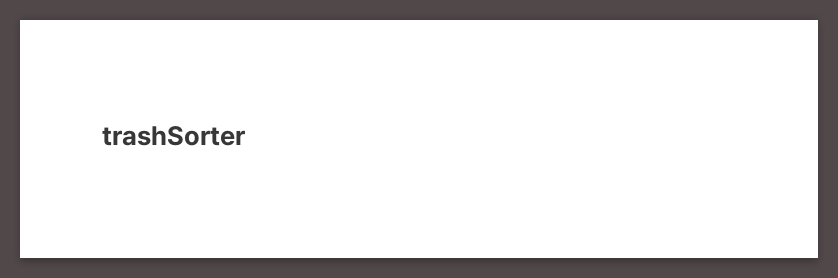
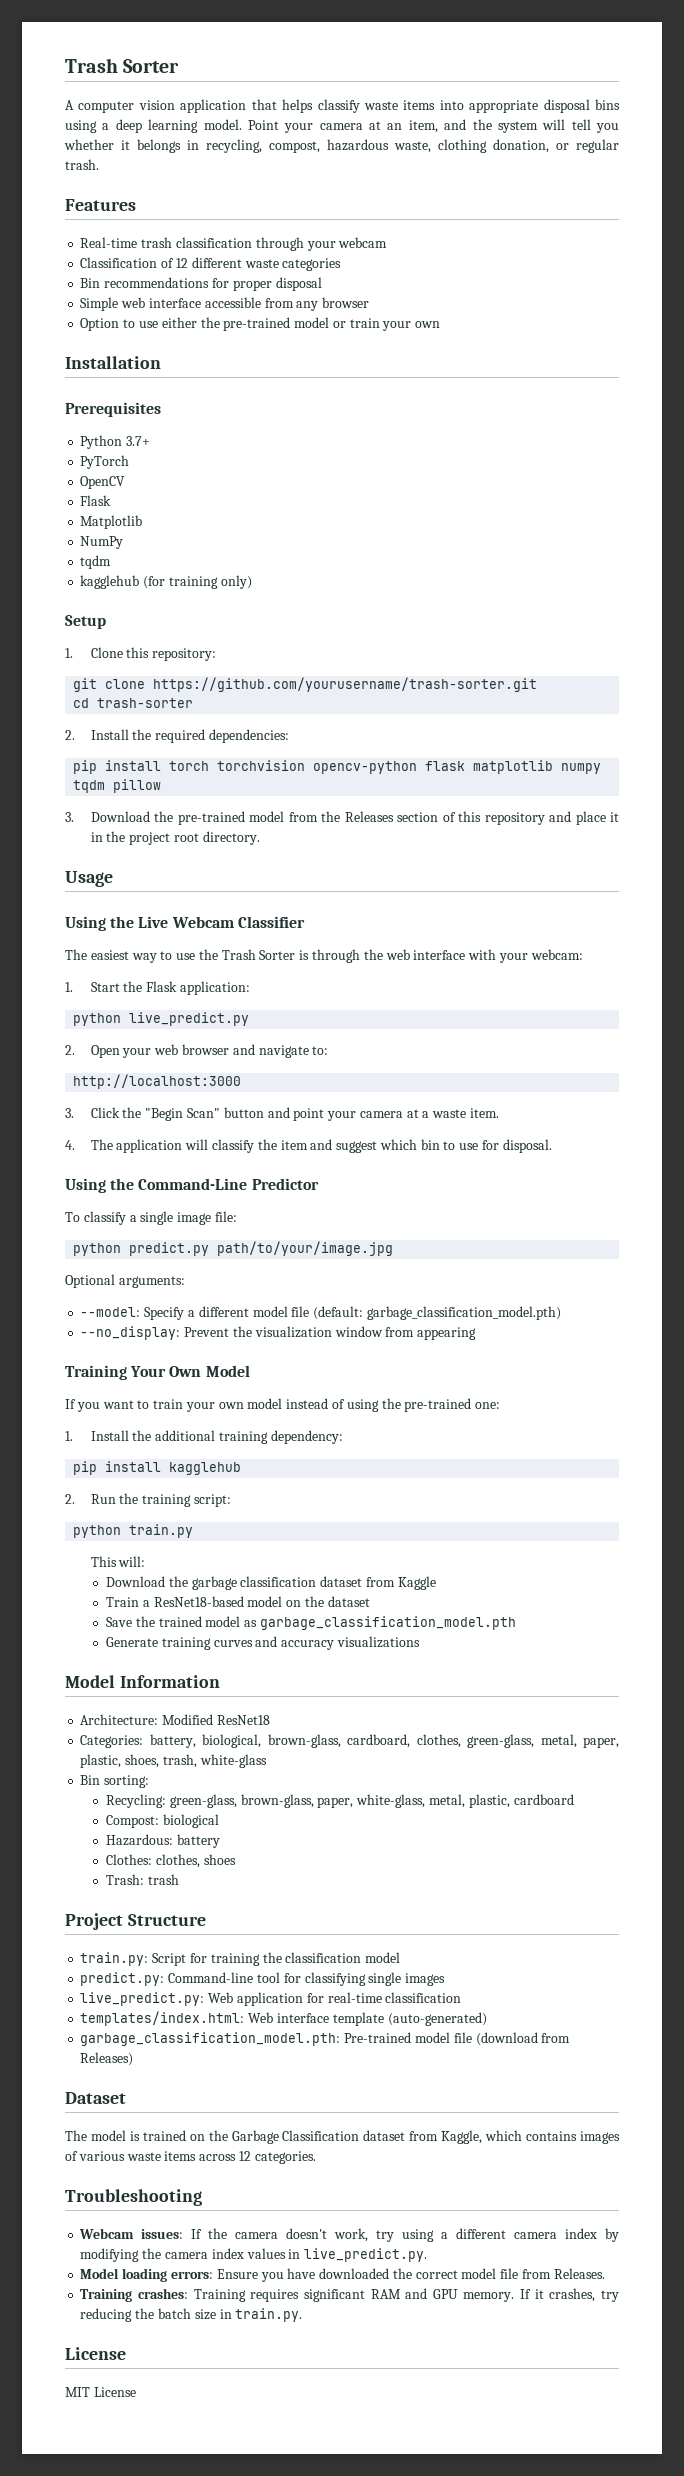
[102,126,245,146] trashSorter -> [65,58,180,73] [65,99,621,113] [65,119,619,133] [64,139,619,153] [65,159,99,170] [65,199,136,211] [80,237,388,251] [80,257,342,271] [80,277,322,291] [80,297,370,311] [80,317,441,331] [65,356,161,369] [65,402,161,417] [80,435,151,449] [80,455,130,469] [80,476,126,489] [80,495,112,506] [80,515,143,529] [80,536,124,549] [80,555,112,569] [80,575,252,589] [65,615,106,629] [65,647,217,661] [73,677,538,692] [73,698,194,708] [65,729,289,743] [73,760,602,774] [73,779,162,793] [65,811,619,825] [90,831,260,845] [65,871,113,887] [65,916,305,931] [65,949,583,963] [65,981,250,995] [73,1012,250,1026] [65,1044,329,1058] [73,1074,242,1089] [65,1107,500,1121] [65,1139,552,1153] [65,1178,319,1193] [65,1211,237,1225] [73,1241,394,1256] [65,1274,185,1288] [80,1306,561,1320] [80,1326,477,1340] [65,1365,250,1380] [65,1398,501,1412] [65,1430,343,1444] [73,1461,242,1475] [65,1493,231,1507] [73,1524,194,1538] [90,1556,146,1567] [106,1576,436,1590] [106,1596,370,1607] [106,1616,516,1630] [106,1636,420,1650] [65,1675,220,1688] [80,1714,270,1725] [80,1734,619,1748] [80,1754,267,1768] [80,1775,150,1788] [106,1794,574,1808] [106,1814,219,1828] [106,1834,220,1848] [106,1854,236,1868] [106,1874,179,1885] [65,1913,206,1930] [80,1952,401,1966] [80,1972,446,1986] [80,1992,462,2006] [80,2011,487,2026] [80,2032,571,2046] [80,2052,134,2066] [65,2092,126,2104] [65,2130,620,2144] [65,2151,316,2164] [65,2189,202,2206] [79,2228,619,2242] [80,2248,428,2262] [80,2268,605,2282] [80,2288,619,2302] [80,2308,303,2322] [65,2347,126,2360] [65,2387,136,2397] Trash Sorter // A computer vision application that helps classify waste items into appropriate disposal bins using a deep learning model. Point your camera at an item, and the system will tell you whether it belongs in recycling, compost, hazardous waste, clothing donation, or regular trash. // Features // Real-time trash classification through your webcam // Classification of 12 different waste categories // Bin recommendations for proper disposal // Simple web interface accessible from any browser // Option to use either the pre-trained model or train your own // Installation // Prerequisites // Python 3.7+ // PyTorch // OpenCV // Flask // Matplotlib // NumPy // tqdm // kagglehub (for training only) // Setup // 1. Clone this repository: // git clone https://github.com/yourusername/trash-sorter.git // cd trash-sorter // 2. Install the required dependencies: // pip install torch torchvision opencv-python flask matplotlib numpy tqdm pillow // 3. Download the pre-trained model from the Releases section of this repository and place it in the project root directory. // Usage // Using the Live Webcam Classifier // The easiest way to use the Trash Sorter is through the web interface with your webcam: // 1. Start the Flask application: // python live_predict.py // 2. Open your web browser and navigate to: // http://localhost:3000 // 3. Click the "Begin Scan" button and point your camera at a waste item. // 4. The application will classify the item and suggest which bin to use for disposal. // Using the Command-Line Predictor // To classify a single image file: // python predict.py path/to/your/image.jpg // Optional arguments: // --model: Specify a different model file (default: garbage_classification_model.pth) // --no_display: Prevent the visualization window from appearing // Training Your Own Model // If you want to train your own model instead of using the pre-trained one: // 1. Install the additional training dependency: // pip install kagglehub // 2. Run the training script: // python train.py // This will: // Download the garbage classification dataset from Kaggle // Train a ResNet18-based model on the dataset // Save the trained model as garbage_classification_model.pth // Generate training curves and accuracy visualizations // Model Information // Architecture: Modified ResNet18 // Categories: battery, biological, brown-glass, cardboard, clothes, green-glass, metal, paper, plastic, shoes, trash, white-glass // Bin sorting: // Recycling: green-glass, brown-glass, paper, white-glass, metal, plastic, cardboard // Compost: biological // Hazardous: battery // Clothes: clothes, shoes // Trash: trash // Project Structure // train.py: Script for training the classification model // predict.py: Command-line tool for classifying single images // live_predict.py: Web application for real-time classification // templates/index.html: Web interface template (auto-generated) // garbage_classification_model.pth: Pre-trained model file (download from Releases) // Dataset // The model is trained on the Garbage Classification dataset from Kaggle, which contains images of various waste items across 12 categories. // Troubleshooting // Webcam issues: If the camera doesn't work, try using a different camera index by modifying the camera index values in live_predict.py. // Model loading errors: Ensure you have downloaded the correct model file from Releases. // Training crashes: Training requires significant RAM and GPU memory. If it crashes, try reducing the batch size in train.py. // License // MIT License

